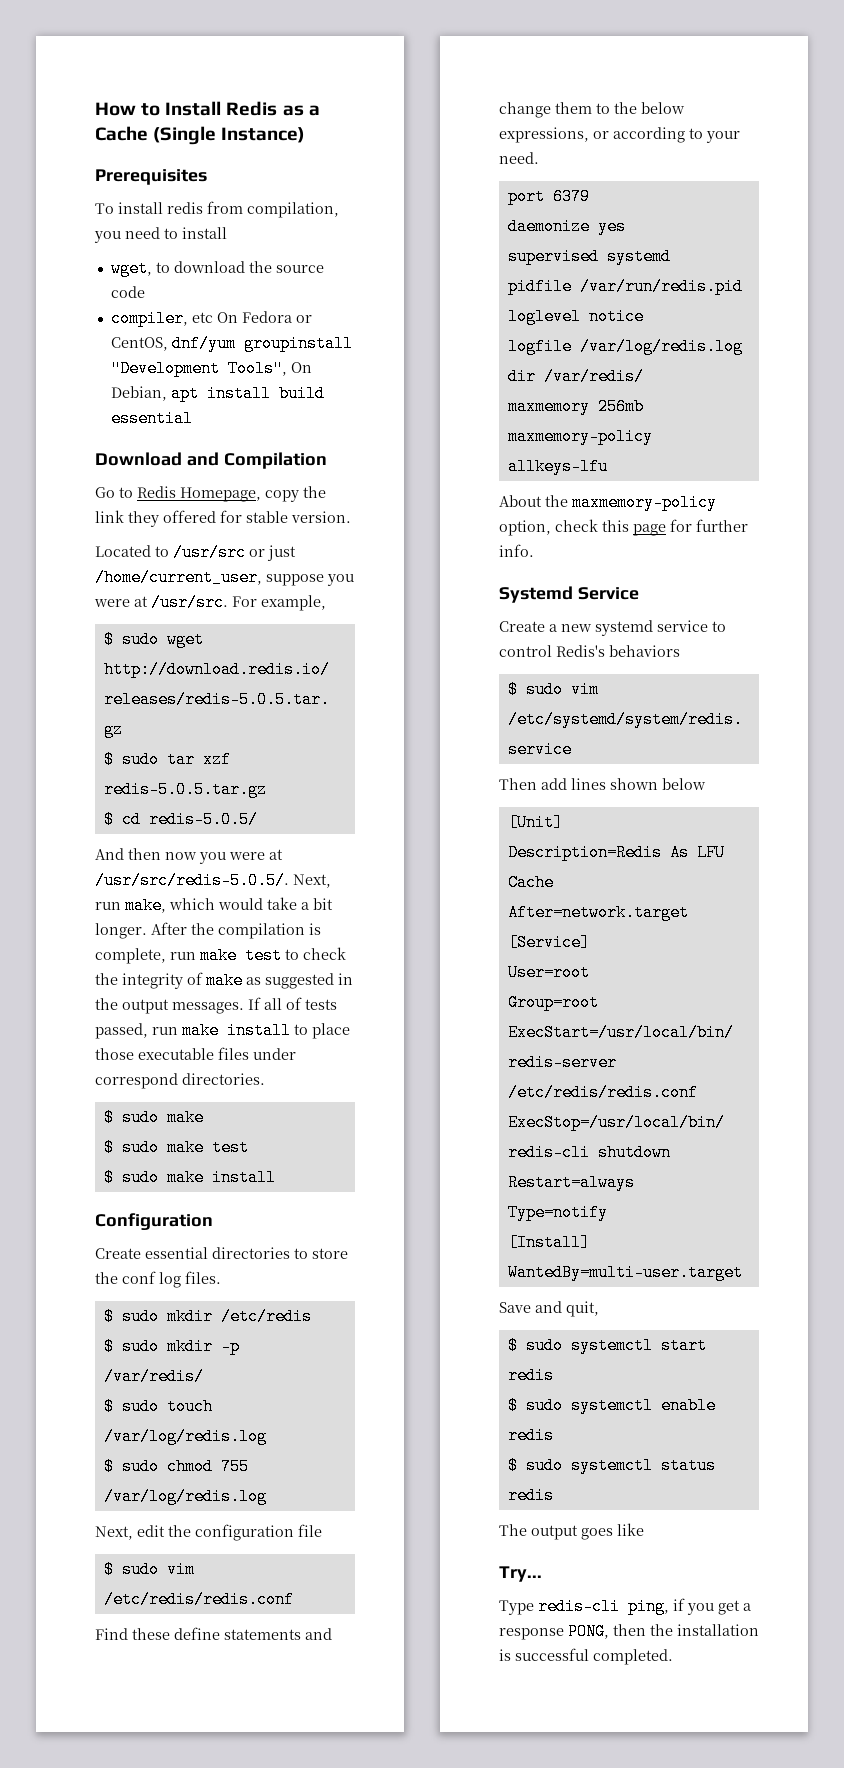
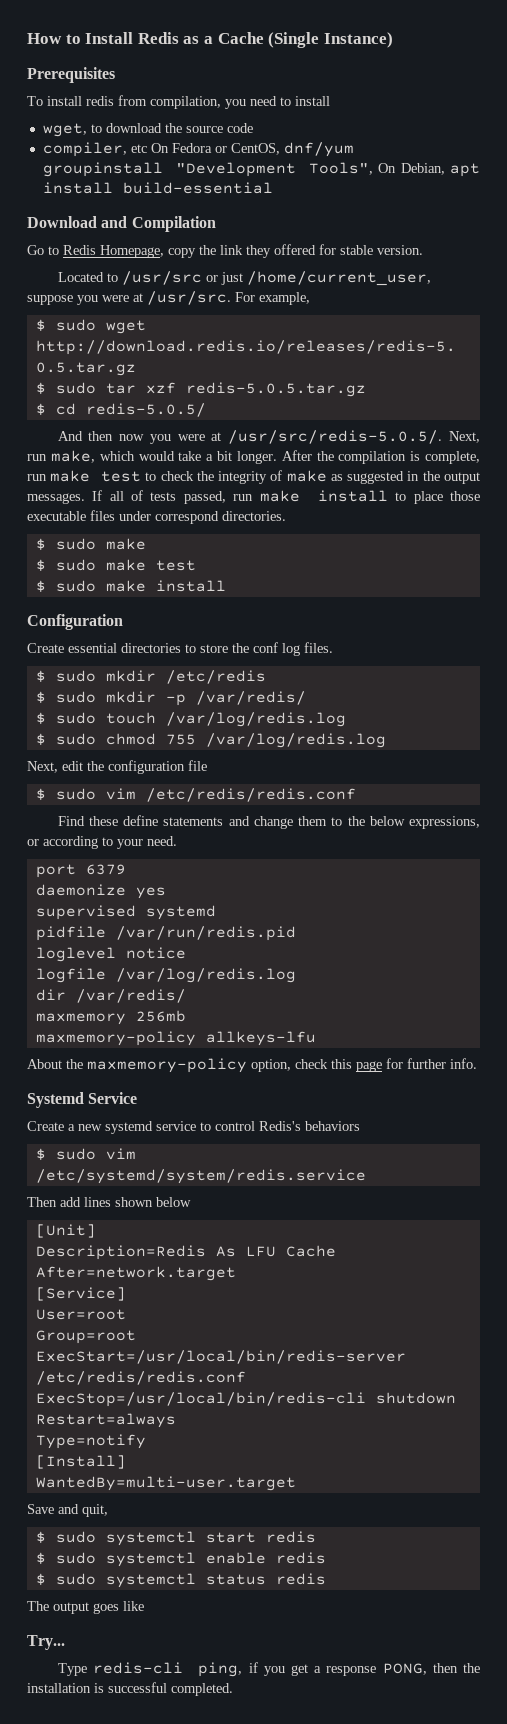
[278,385,325,402] [110,410,193,427] build essential -> [122,182,273,194] build-essential

